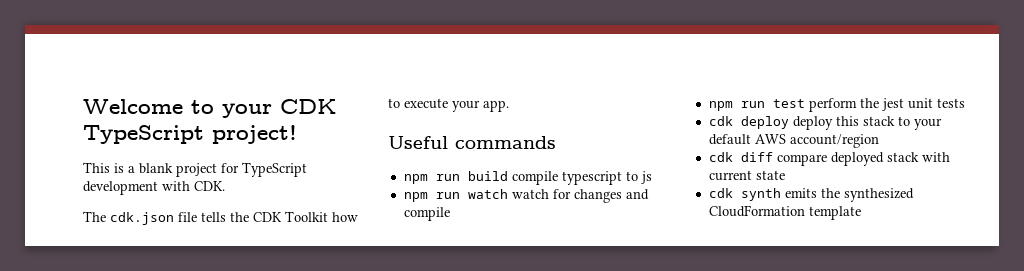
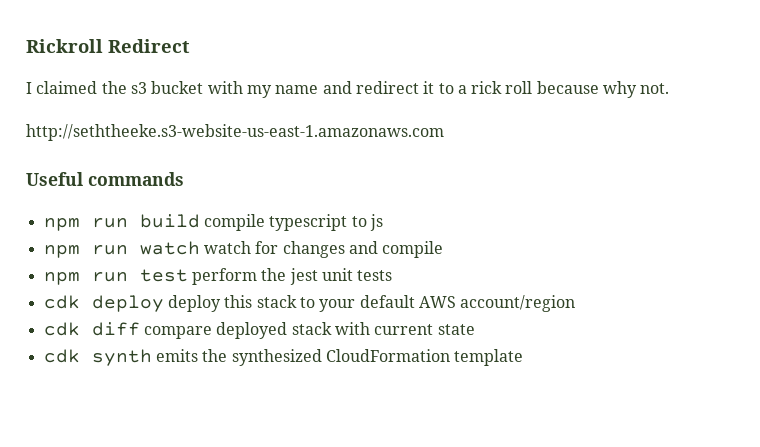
[83,99,336,118] [83,125,297,144] [83,162,307,177] [83,181,225,195] [83,211,358,225] [388,98,509,112] Welcome to your CDK TypeScript project! // This is a blank project for TypeScript development with CDK. // The cdk.json file tells the CDK Toolkit how to execute your app. -> [26,39,190,53] [26,81,670,98] [26,124,444,141] Rickroll Redirect // I claimed the s3 bucket with my name and redirect it to a rick roll because why not. // http://seththeeke.s3-website-us-east-1.amazonaws.com

